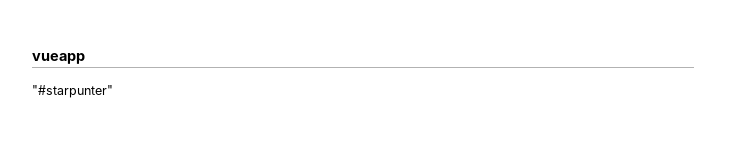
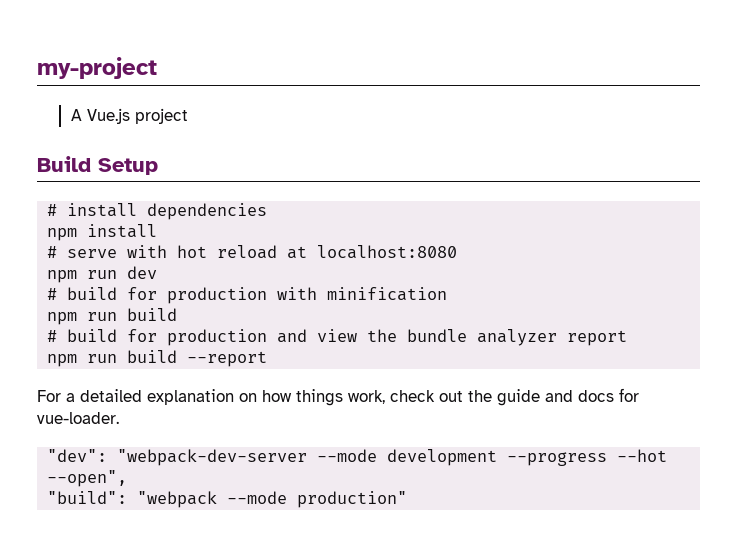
[32,53,85,64] [32,85,113,98] vueapp // "#starpunter" -> [37,57,157,79] [70,108,188,124] [37,156,158,175] [47,203,268,220] [47,224,158,241] [47,245,458,259] [47,266,158,283] [47,287,448,304] [47,308,178,325] [47,329,628,346] [47,350,268,367] [37,388,639,406] [37,412,119,424] [47,449,668,466] [47,470,128,487] [47,491,408,508] my-project // A Vue.js project // Build Setup // # install dependencies // npm install // # serve with hot reload at localhost:8080 // npm run dev // # build for production with minification // npm run build // # build for production and view the bundle analyzer report // npm run build --report // For a detailed explanation on how things work, check out the guide and docs for vue-loader. // "dev": "webpack-dev-server --mode development --progress --hot --open", // "build": "webpack --mode production"

